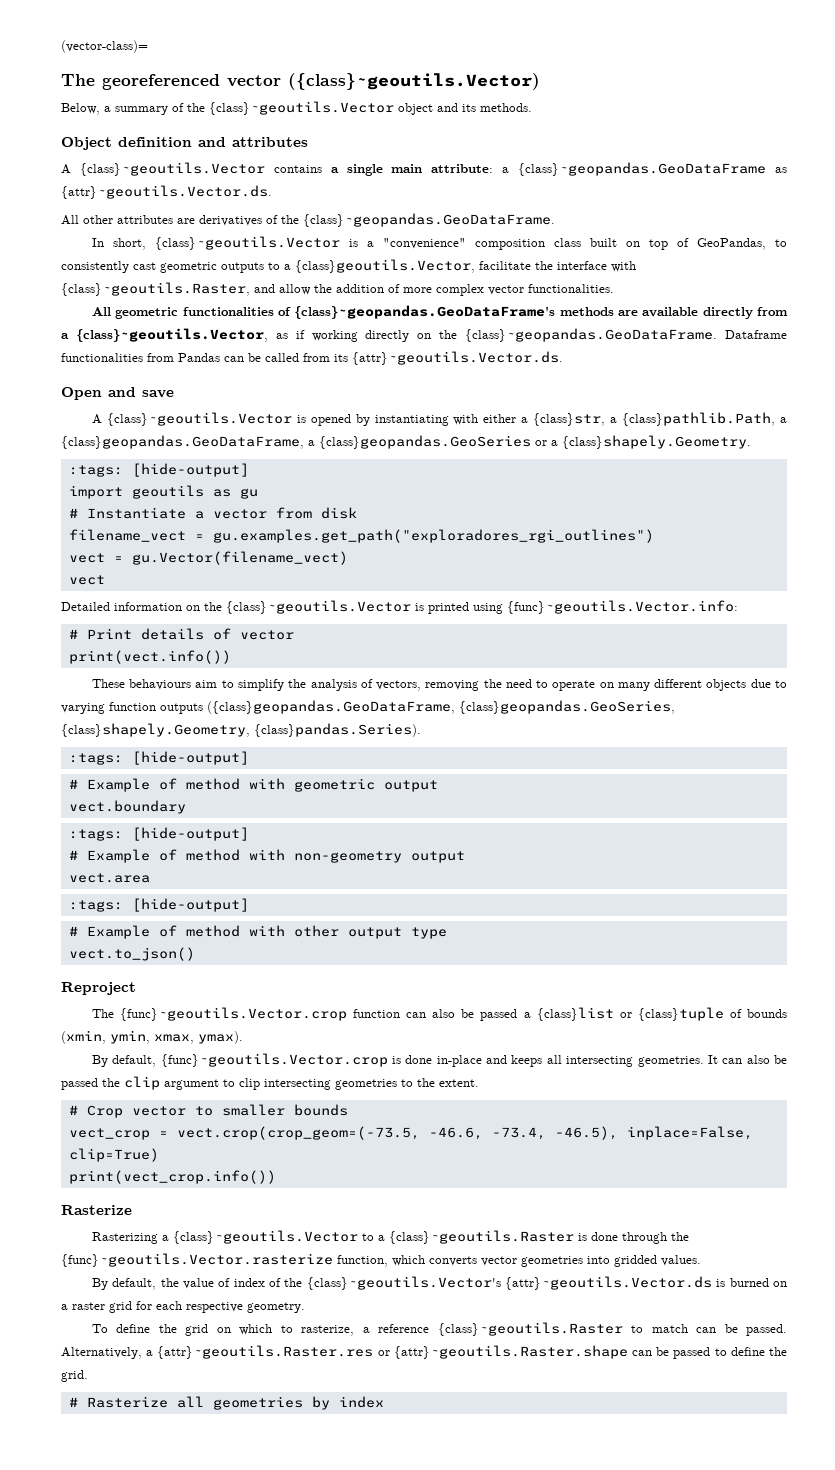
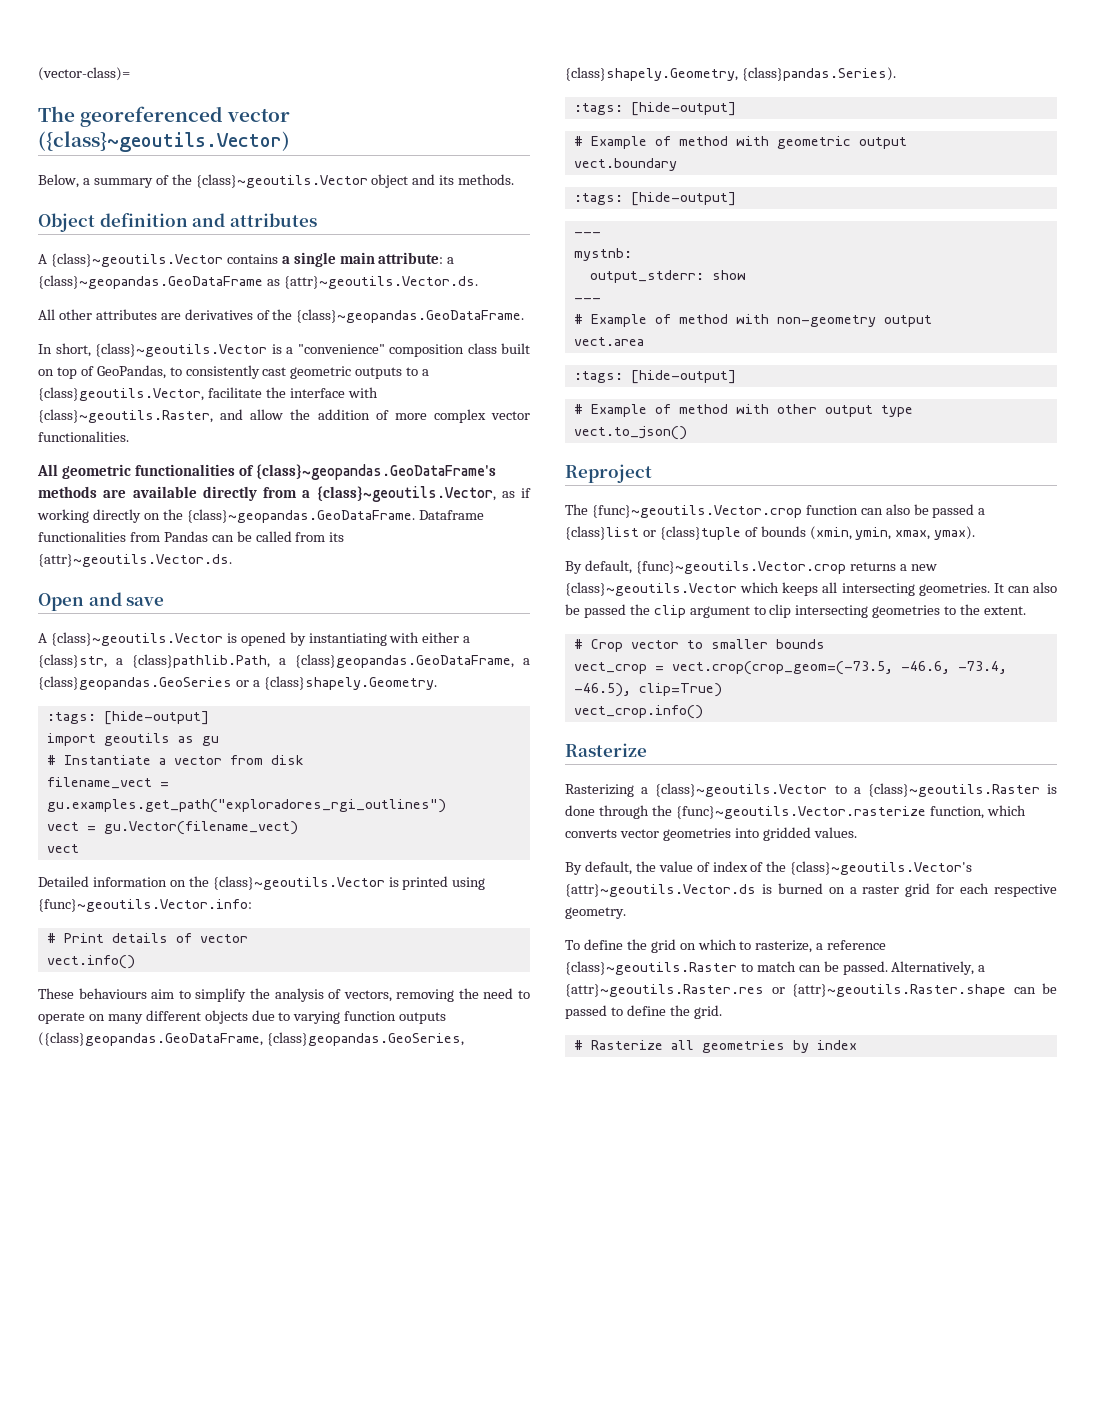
[68,650,231,664] print(vect.info()) -> [46,955,135,969] vect.info()
(249, 834) none -> [573,232,601,236] [573,248,632,261] [589,270,746,283] [573,298,601,302] // --- // mystnb: // output_stderr: show // ---
[392,1055,508,1067] is done in-place and -> [849,562,937,571] [565,582,780,596] returns a new {class}~geoutils.Vector which
[626,1126,753,1140] inplace=False, -> (631, 690) none
[68,1170,276,1184] print(vect_crop.info()) -> [573,705,703,719] vect_crop.info()

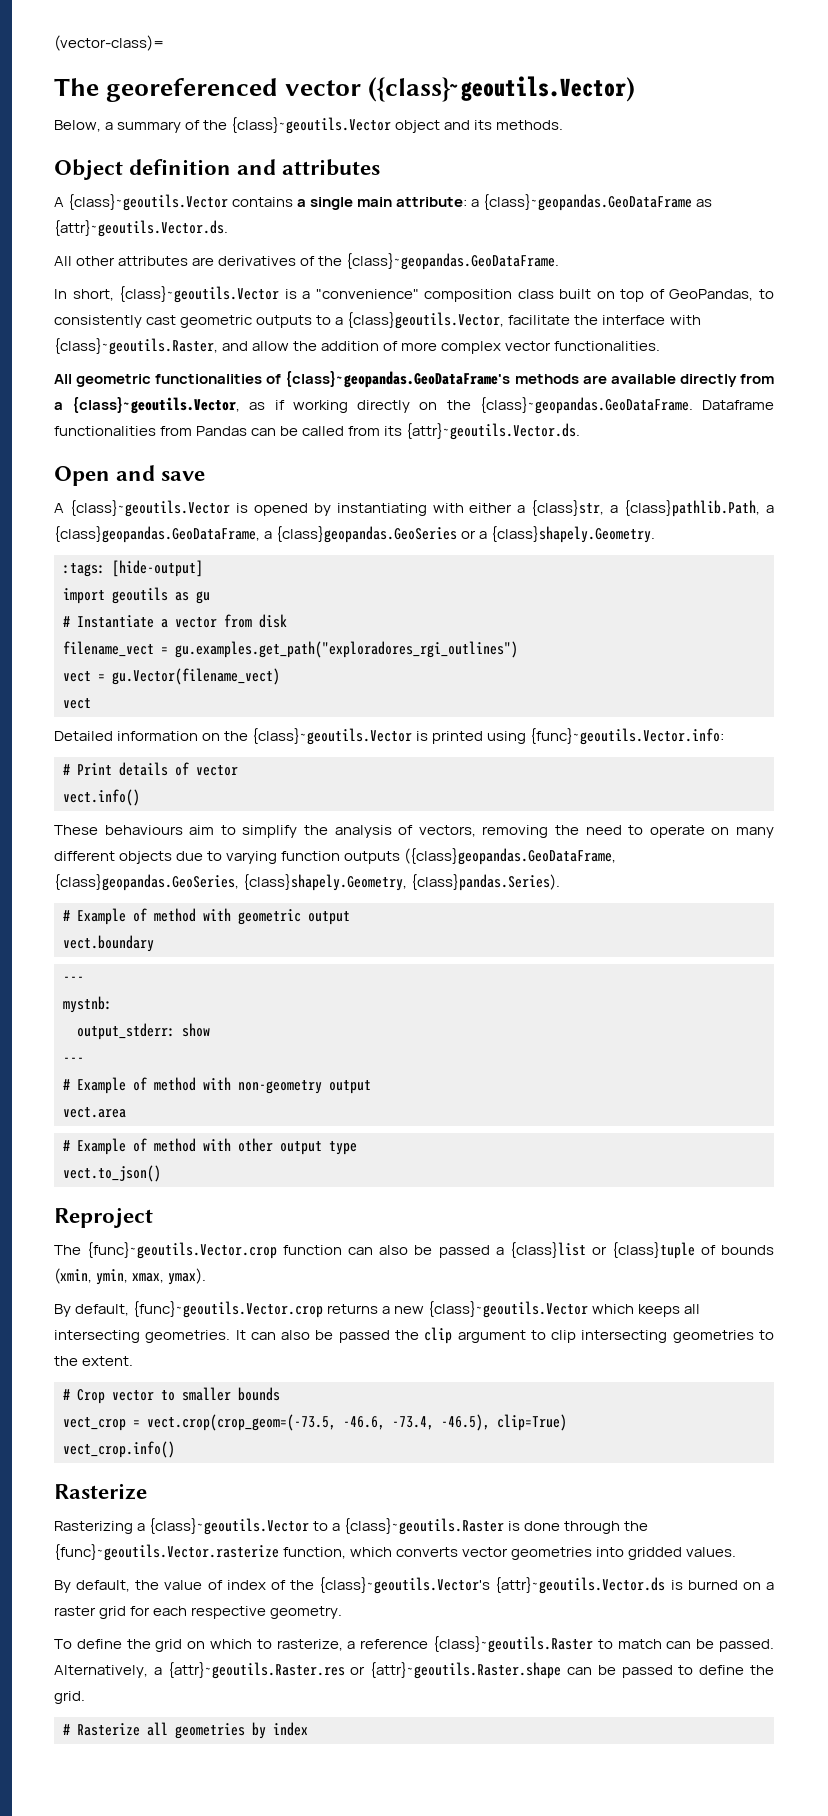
[573,102,736,116] // :tags: [hide-output] -> (561, 882) none
[573,192,736,206] // :tags: [hide-output] -> (154, 943) none
[573,370,736,384] // :tags: [hide-output] -> (126, 1112) none

